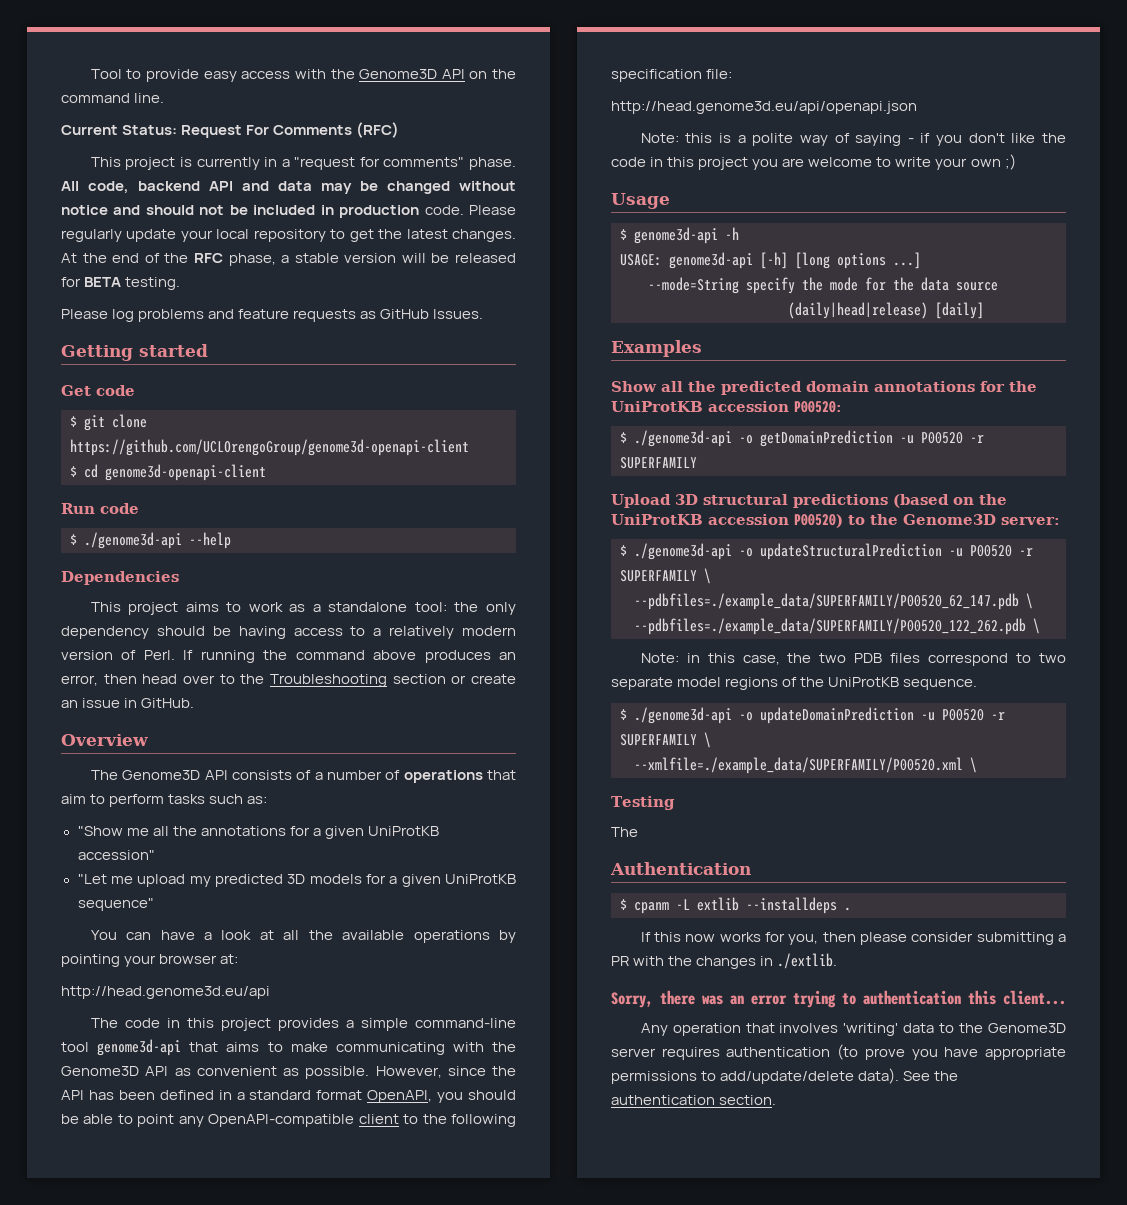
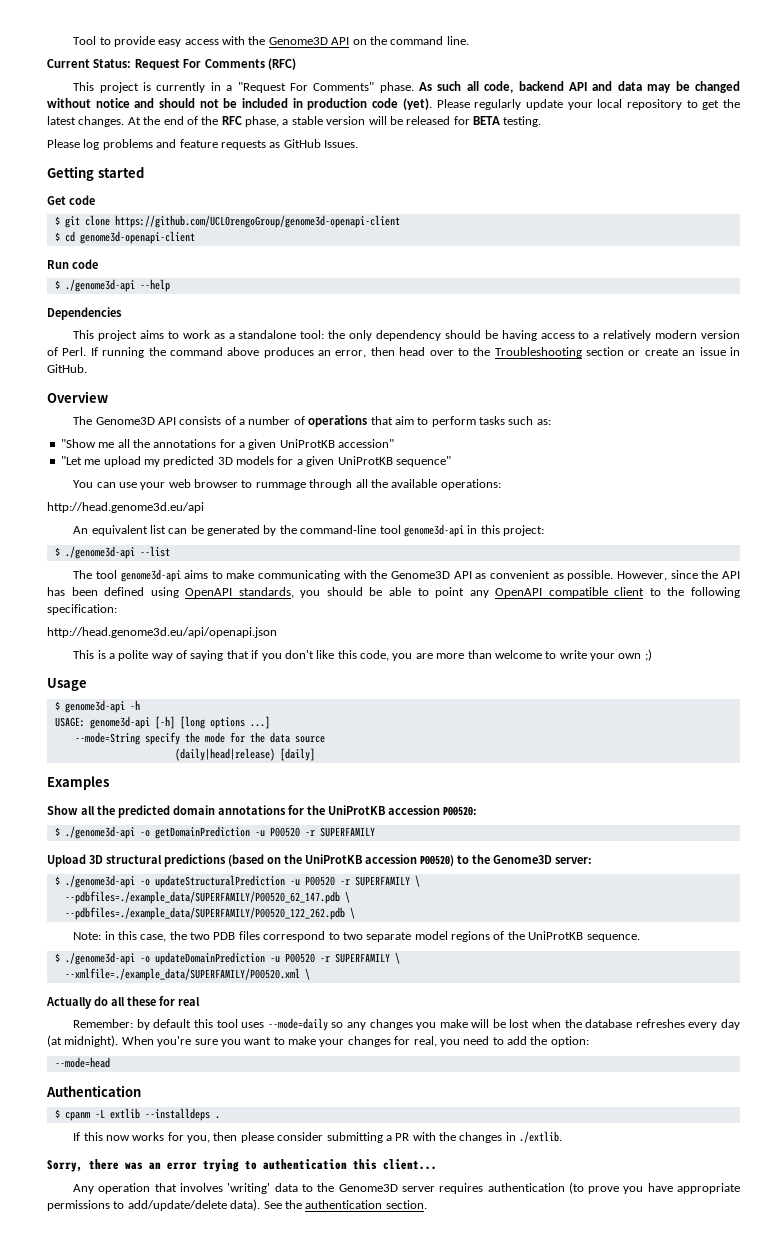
[294,157,516,170] [61,181,79,191] "request for comments" phase. All -> [237,81,479,93] "Request For Comments" phase. As such all
[424,205,464,215] code. -> [372,98,432,110] code (yet).
[160,930,516,943] [61,954,239,967] [61,986,270,999] [90,1018,516,1031] [61,1039,219,1056] have a look at all the available operations by pointing your browser at: // http://head.genome3d.eu/api // The code in this project provides a simple command-line tool genome3d-api that -> [118,479,501,490] [47,502,204,513] [73,524,545,537] [54,546,170,559] [73,569,181,582] use your web browser to rummage through all the available operations: // http://head.genome3d.eu/api // An equivalent list can be generated by the command-line tool genome3d-api in this project: // $ ./genome3d-api --list // The tool genome3d-api
[218,1090,433,1103] in a standard format OpenAPI, -> [150,587,294,598] using OpenAPI standards,
[208,1114,355,1127] OpenAPI-compatible -> [495,587,608,598] OpenAPI compatible
[611,69,733,82] specification file: -> [47,604,117,615] specification:
[640,133,713,143] Note: this -> [73,650,95,659] This
[907,138,914,143] - -> [226,650,249,659] that
[1042,133,1066,143] [611,157,805,170] the code in this project you are -> [337,650,492,661] this code, you are more than
[611,796,675,810] [611,827,638,837] Testing // The -> [46,996,200,1009] [73,1018,740,1031] [47,1035,589,1047] [54,1057,110,1068] Actually do all these for real // Remember: by default this tool uses --mode=daily so any changes you make will be lost when the database refreshes every day (at midnight). When you're sure you want to make your changes for real, you need to add the option: // --mode=head

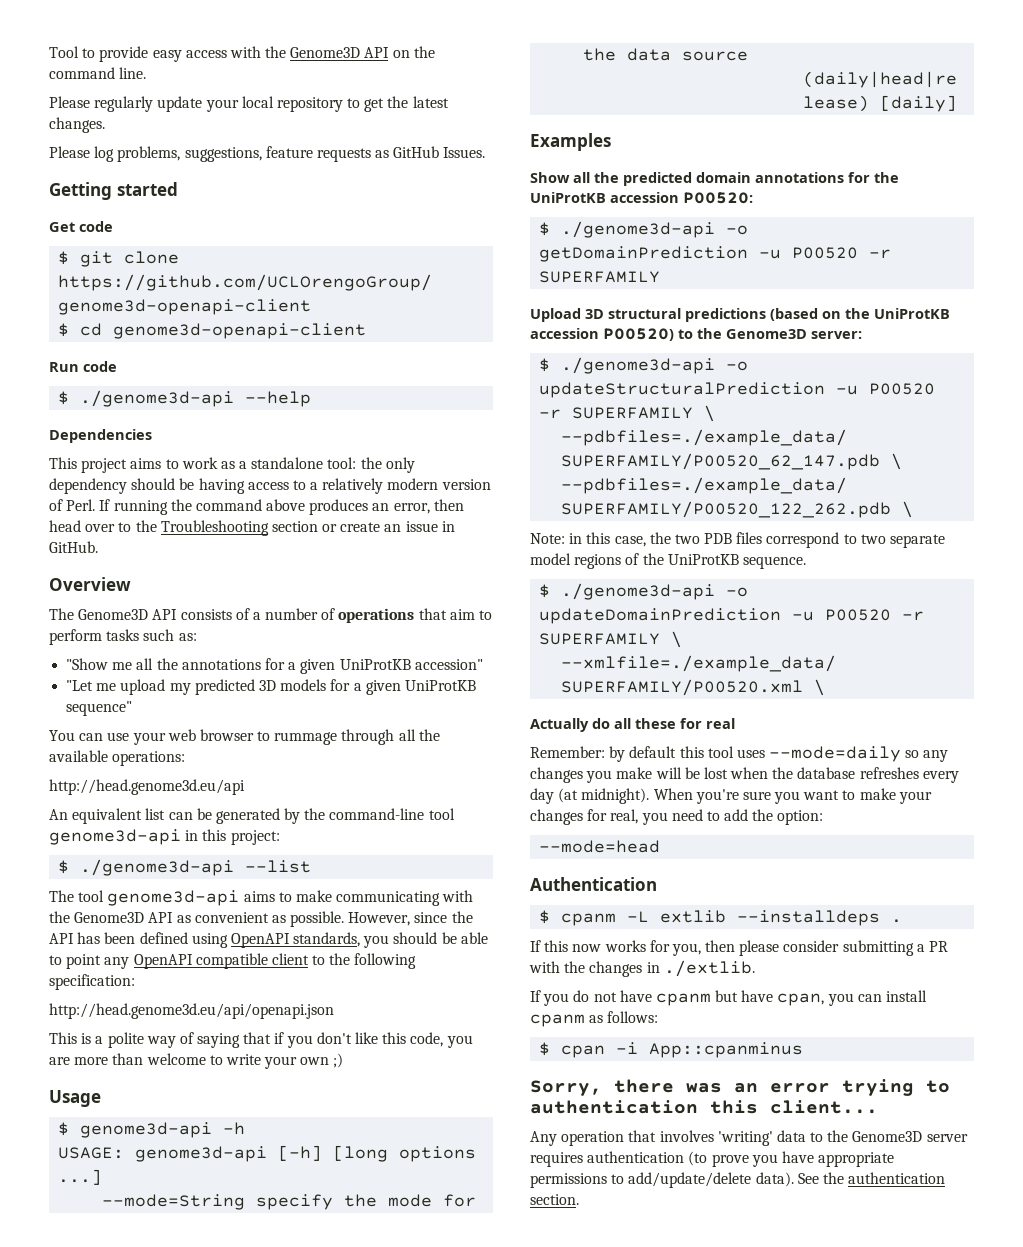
[47,58,296,70] [73,81,740,93] [47,98,432,110] Current Status: Request For Comments (RFC) // This project is currently in a "Request For Comments" phase. As such all code, backend API and data may be changed without notice and should not be included in production code (yet). -> (147, 73) none
[127,116,542,127] At the end of the RFC phase, a stable version will be released for BETA testing. -> (105, 125) none
[102,139,177,150] problems and -> [117,146,262,162] problems, suggestions,
(563, 1137) none -> [530,990,928,1006] [530,1011,659,1027] [539,1042,804,1058] // If you do not have cpanm but have cpan, you can install cpanm as follows: // $ cpan -i App::cpanminus

